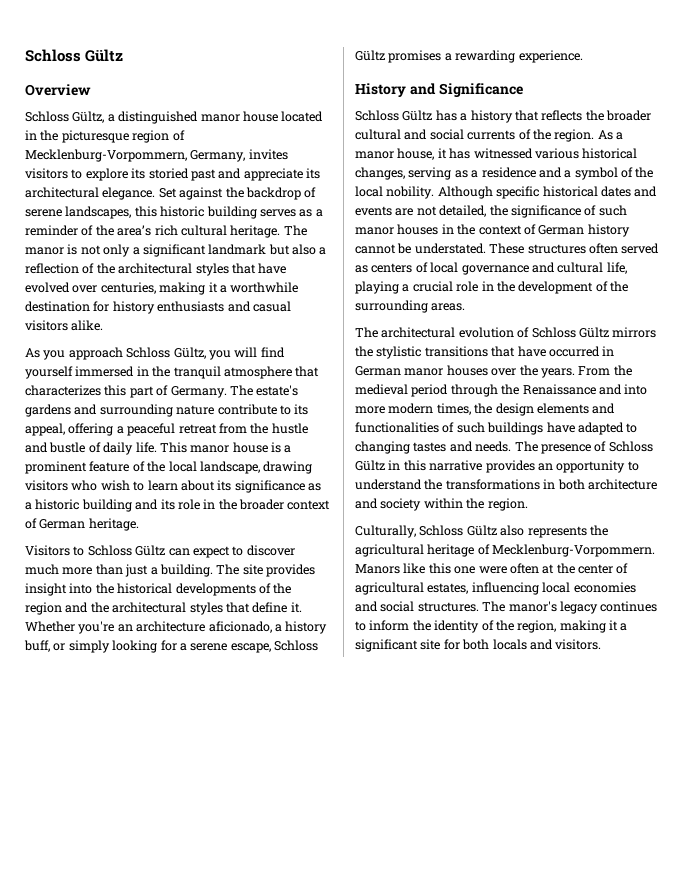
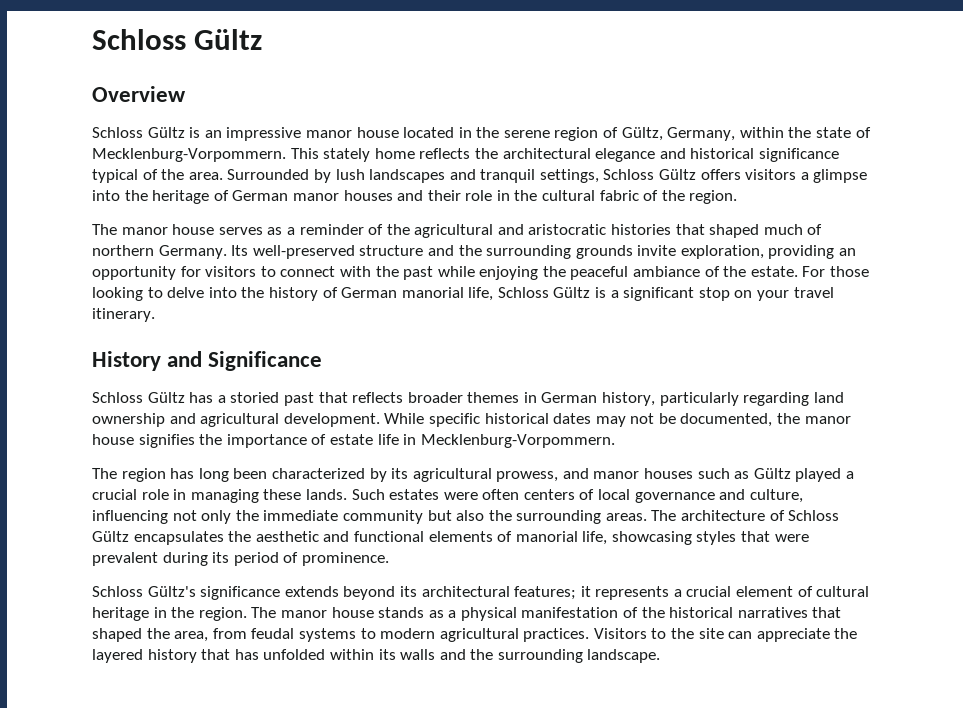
[72,111,199,124] Gültz, a distinguished -> [147,127,302,141] Gültz is an impressive
[61,130,129,143] picturesque -> [503,130,550,138] serene
[25,149,288,162] [25,168,320,181] [25,187,317,200] [25,206,257,219] Mecklenburg-Vorpommern, Germany, invites visitors to explore its storied past and appreciate its architectural elegance. Set against the backdrop of serene landscapes, this historic building -> [621,127,871,141] [92,148,839,162] [92,169,868,183] [92,190,738,204] [92,224,215,235] Gültz, Germany, within the state of Mecklenburg-Vorpommern. This stately home reflects the architectural elegance and historical significance typical of the area. Surrounded by lush landscapes and tranquil settings, Schloss Gültz offers visitors a glimpse into the heritage of German manor houses and their role in the cultural fabric of the region. // The manor house
[117,225,307,238] [25,244,327,257] [25,263,287,276] [25,282,299,295] [25,301,291,314] [25,320,104,331] [25,347,285,360] [25,366,320,379] [25,385,299,398] [25,404,309,417] [25,423,308,436] [25,442,292,455] [25,461,313,474] [25,480,321,493] [25,499,331,512] [25,518,139,531] [25,545,295,558] [25,564,315,577] [25,583,292,596] [25,602,302,615] [25,621,328,634] [24,640,318,653] [355,50,583,63] area’s rich cultural heritage. The manor is not only a significant landmark but also a reflection of the architectural styles that have evolved over centuries, making it a worthwhile destination for history enthusiasts and casual visitors alike. // As you approach Schloss Gültz, you will find yourself immersed in the tranquil atmosphere that characterizes this part of Germany. The estate's gardens and surrounding nature contribute to its appeal, offering a peaceful retreat from the hustle and bustle of daily life. This manor house is a prominent feature of the local landscape, drawing visitors who wish to learn about its significance as a historic building and its role in the broader context of German heritage. // Visitors to Schloss Gültz can expect to discover much more than just a building. The site provides insight into the historical developments of the region and the architectural styles that define it. Whether you're an architecture aficionado, a history buff, or simply looking for a serene escape, Schloss Gültz promises a rewarding experience. -> [414,224,823,238] [92,245,857,259] [92,266,870,280] [92,287,834,301] [92,308,155,322] agricultural and aristocratic histories that shaped much of northern Germany. Its well-preserved structure and the surrounding grounds invite exploration, providing an opportunity for visitors to connect with the past while enjoying the peaceful ambiance of the estate. For those looking to delve into the history of German manorial life, Schloss Gültz is a significant stop on your travel itinerary.
[470,110,651,123] [355,129,623,142] [355,148,638,160] [355,167,654,180] [355,186,658,199] [355,205,627,218] [355,224,630,237] [355,243,660,254] [355,265,368,273] history that reflects the broader cultural and social currents of the region. As a manor house, it has witnessed various historical changes, serving as a residence and a symbol of the local nobility. Although specific historical dates and events are not detailed, the significance of such manor houses in the context of German history cannot be understated. These structures often served as -> [230,392,844,406] [92,413,851,427] [92,434,615,448] [92,468,855,482] [92,489,520,503] storied past that reflects broader themes in German history, particularly regarding land ownership and agricultural development. While specific historical dates may not be documented, the manor house signifies the importance of estate life in Mecklenburg-Vorpommern. // The region has long been characterized by its agricultural prowess, and manor houses such as Gültz played a crucial role in managing these lands. Such estates were often
[557,262,627,274] [355,281,628,294] [355,300,466,313] [355,327,657,338] [355,346,615,359] [355,365,632,378] [355,384,648,397] [355,403,616,416] [355,422,638,435] [355,441,653,454] [355,460,639,473] [355,479,657,490] [355,498,528,511] [355,525,608,538] [355,544,656,557] [355,563,629,574] [355,582,636,595] [355,601,658,614] [355,620,628,633] [355,639,602,652] cultural life, playing a crucial role in the development of the surrounding areas. // The architectural evolution of Schloss Gültz mirrors the stylistic transitions that have occurred in German manor houses over the years. From the medieval period through the Renaissance and into more modern times, the design elements and functionalities of such buildings have adapted to changing tastes and needs. The presence of Schloss Gültz in this narrative provides an opportunity to understand the transformations in both architecture and society within the region. // Culturally, Schloss Gültz also represents the agricultural heritage of Mecklenburg-Vorpommern. Manors like this one were often at the center of agricultural estates, influencing local economies and social structures. The manor's legacy continues to inform the identity of the region, making it a significant site for both locals and visitors. -> [749,489,803,503] [92,510,840,524] [92,531,809,545] [92,552,389,566] [92,586,870,600] [92,607,842,621] [92,628,858,642] [92,649,661,663] culture, influencing not only the immediate community but also the surrounding areas. The architecture of Schloss Gültz encapsulates the aesthetic and functional elements of manorial life, showcasing styles that were prevalent during its period of prominence. // Schloss Gültz's significance extends beyond its architectural features; it represents a crucial element of cultural heritage in the region. The manor house stands as a physical manifestation of the historical narratives that shaped the area, from feudal systems to modern agricultural practices. Visitors to the site can appreciate the layered history that has unfolded within its walls and the surrounding landscape.

